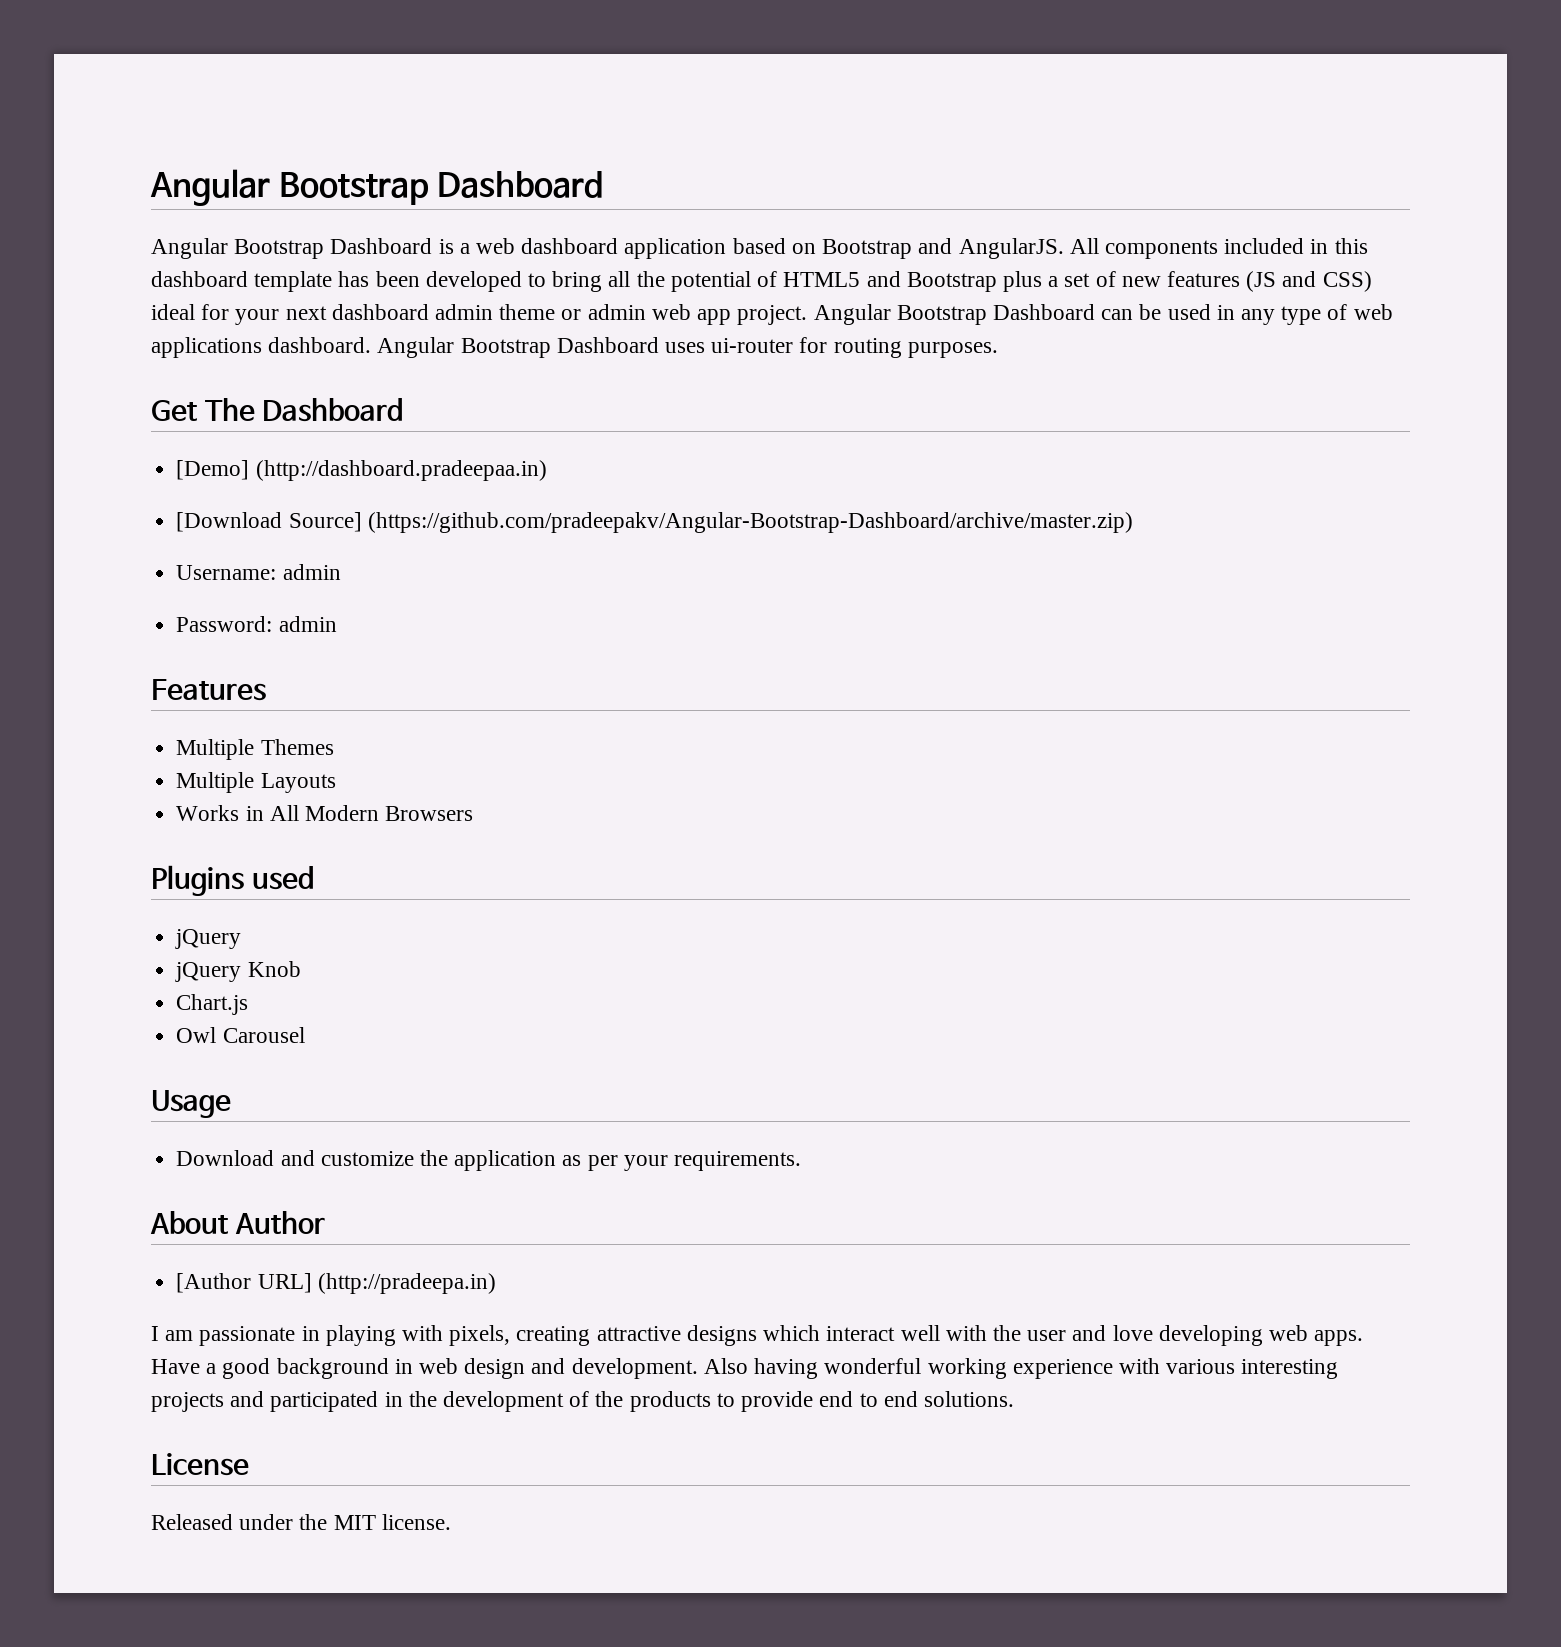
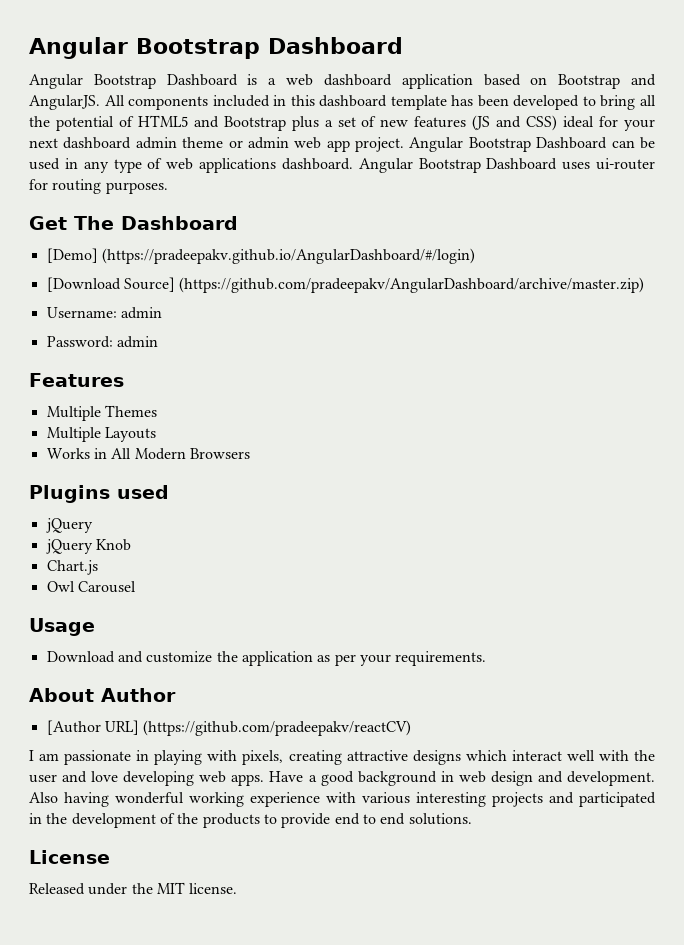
[255,460,547,481] (http://dashboard.pradeepaa.in) -> [101,248,475,264] (https://pradeepakv.github.io/AngularDashboard/#/login)
[367,512,1133,533] (https://github.com/pradeepakv/Angular-Bootstrap-Dashboard/archive/master.zip) -> [179,277,645,293] (https://github.com/pradeepakv/AngularDashboard/archive/master.zip)
[317,1273,496,1294] (http://pradeepa.in) -> [143,720,412,736] (https://github.com/pradeepakv/reactCV)

